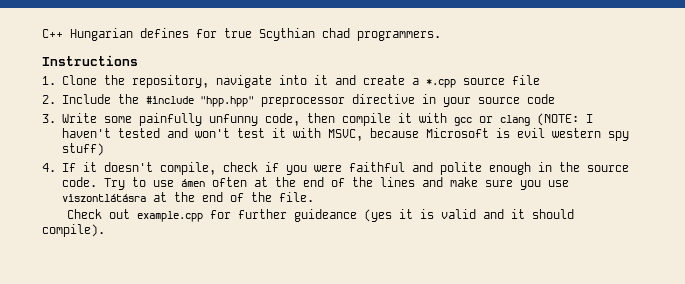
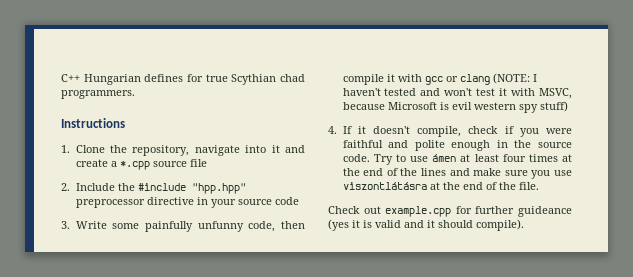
[211,177,247,187] often -> [460,154,558,162] at least four times

